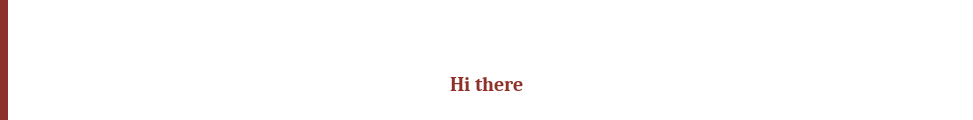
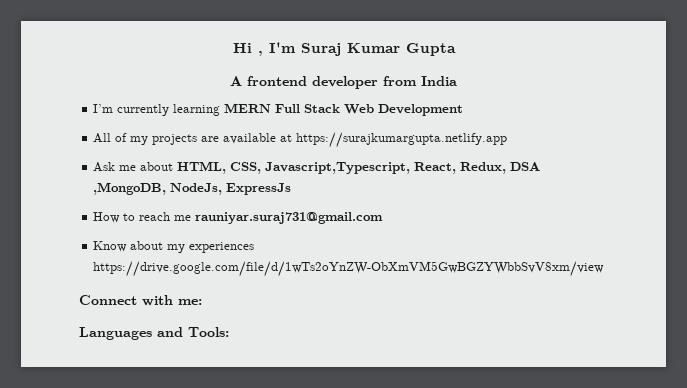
[475,76,524,91] there -> [257,42,456,56] [230,76,457,89] [93,103,464,116] [93,132,508,148] [93,161,541,174] [93,182,292,195] [93,212,384,224] [93,241,255,253] [93,261,605,277] [79,295,202,306] [79,327,229,340] , I'm Suraj Kumar Gupta // A frontend developer from India // I’m currently learning MERN Full Stack Web Development // All of my projects are available at https://surajkumargupta.netlify.app // Ask me about HTML, CSS, Javascript,Typescript, React, Redux, DSA ,MongoDB, NodeJs, ExpressJs // How to reach me rauniyar.suraj731@gmail.com // Know about my experiences https://drive.google.com/file/d/1wTs2oYnZW-ObXmVM5GwBGZYWbbSvV8xm/view // Connect with me: // Languages and Tools:

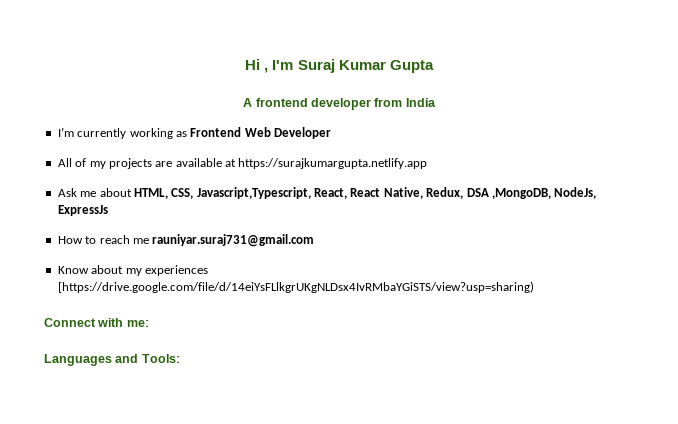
[173,103,464,116] learning MERN Full Stack Web Development -> [129,127,331,139] working as Frontend Web Developer
(457, 168) none -> [350,187,423,199] React Native,
[93,261,605,277] https://drive.google.com/file/d/1wTs2oYnZW-ObXmVM5GwBGZYWbbSvV8xm/view -> [57,281,534,293] [https://drive.google.com/file/d/14eiYsFLlkgrUKgNLDsx4IvRMbaYGiSTS/view?usp=sharing)

